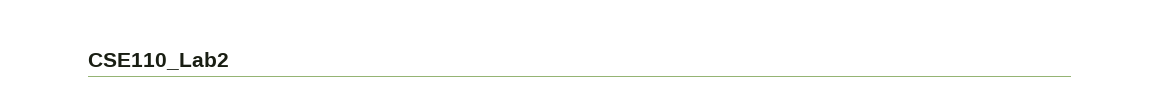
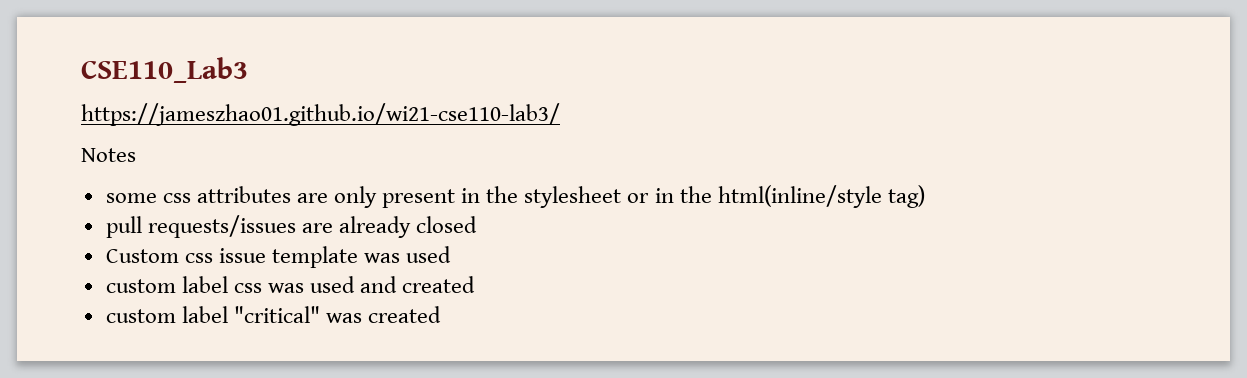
[88,52,229,70] CSE110_Lab2 -> [81,57,248,83] [81,103,560,126] [81,148,136,162] [105,185,925,208] [105,215,478,238] [105,246,452,268] [105,276,476,293] [105,306,442,323] CSE110_Lab3 // https://jameszhao01.github.io/wi21-cse110-lab3/ // Notes // some css attributes are only present in the stylesheet or in the html(inline/style tag) // pull requests/issues are already closed // Custom css issue template was used // custom label css was used and created // custom label "critical" was created

